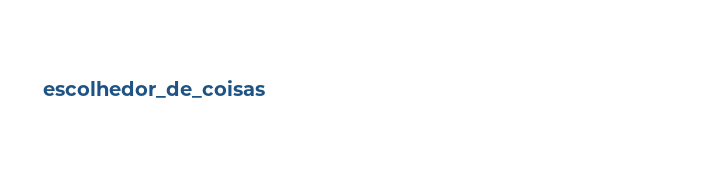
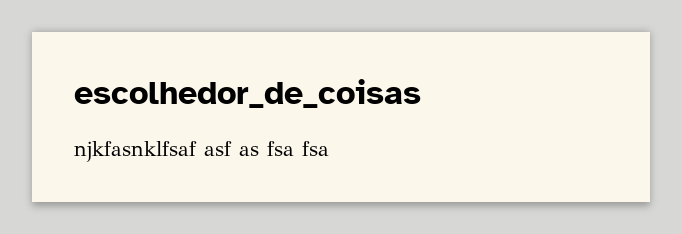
(265, 89) none -> [74,141,329,162] // njkfasnklfsaf asf as fsa fsa

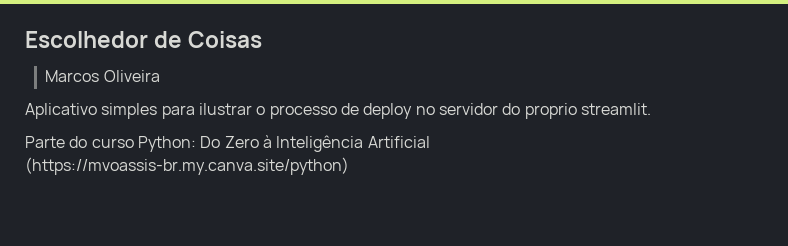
[74,79,421,108] [74,141,329,162] escolhedor_de_coisas // njkfasnklfsaf asf as fsa fsa -> [25,31,263,48] [45,70,160,82] [25,103,651,119] [25,135,430,152] [25,157,349,175] Escolhedor de Coisas // Marcos Oliveira // Aplicativo simples para ilustrar o processo de deploy no servidor do proprio streamlit. // Parte do curso Python: Do Zero à Inteligência Artificial (https://mvoassis-br.my.canva.site/python)

